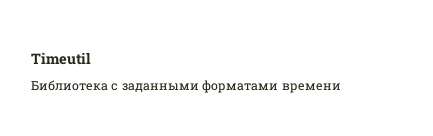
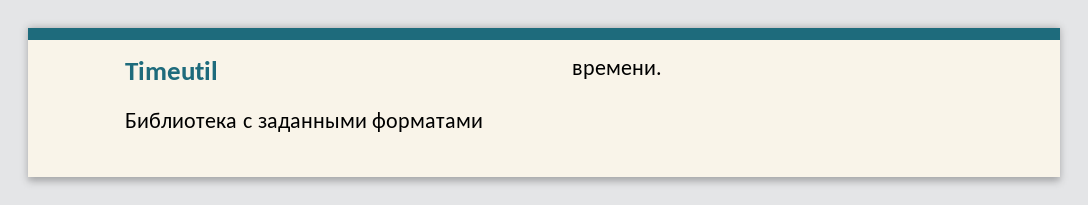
[281,83,341,93] времени -> [572,64,662,79] времени.

